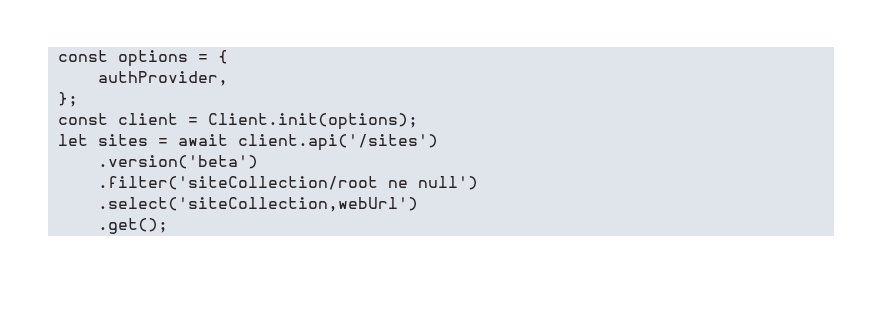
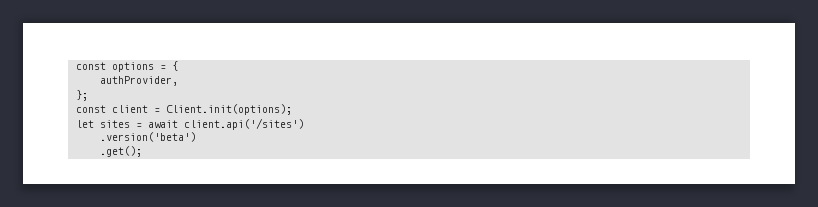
[98,176,479,190] [98,197,419,212] // .filter('siteCollection/root ne null') // .select('siteCollection,webUrl') -> (196, 137) none

